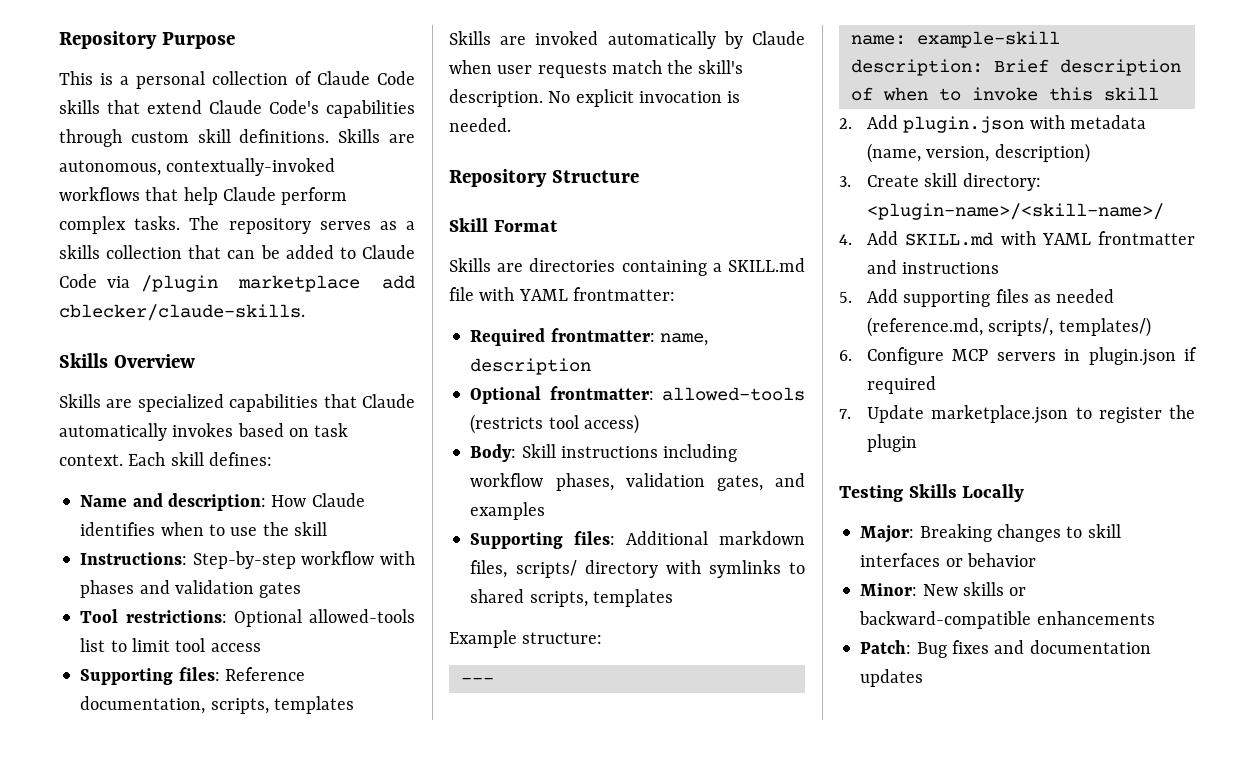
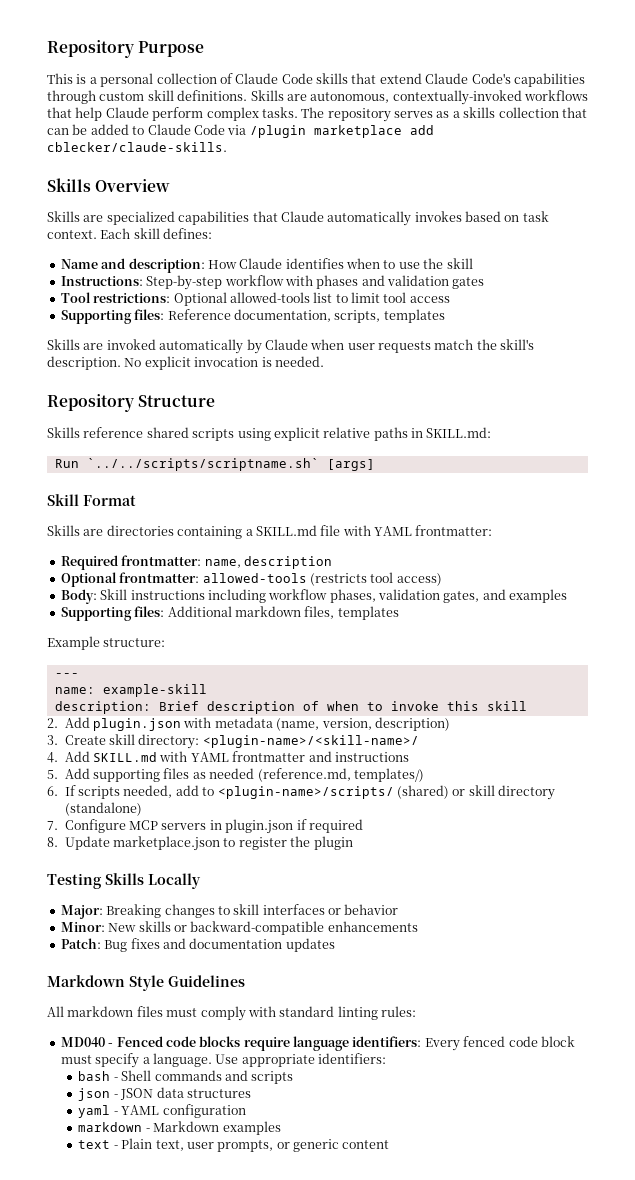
(639, 176) none -> [47,427,492,441] [54,458,375,471] // Skills reference shared scripts using explicit relative paths in SKILL.md: // Run `../../scripts/scriptname.sh` [args]
[515,560,805,578] [470,589,588,607] scripts/ directory with symlinks to shared scripts, -> (335, 612) none
[988,318,1054,336] scripts/, -> (351, 775) none
(852, 355) none -> [64,785,556,800] [64,802,142,816] [47,821,58,830] If scripts needed, add to <plugin-name>/scripts/ (shared) or skill directory (standalone) // 7.
[839,409,851,419] 7. -> [47,837,58,847] 8.
(924, 678) none -> [47,975,245,991] [47,1006,416,1021] [60,1036,575,1051] [60,1053,386,1068] [78,1070,294,1084] [78,1087,251,1101] [78,1104,246,1118] [78,1121,281,1135] [78,1138,390,1152] // Markdown Style Guidelines // All markdown files must comply with standard linting rules: // MD040 - Fenced code blocks require language identifiers: Every fenced code block must specify a language. Use appropriate identifiers: // bash - Shell commands and scripts // json - JSON data structures // yaml - YAML configuration // markdown - Markdown examples // text - Plain text, user prompts, or generic content

